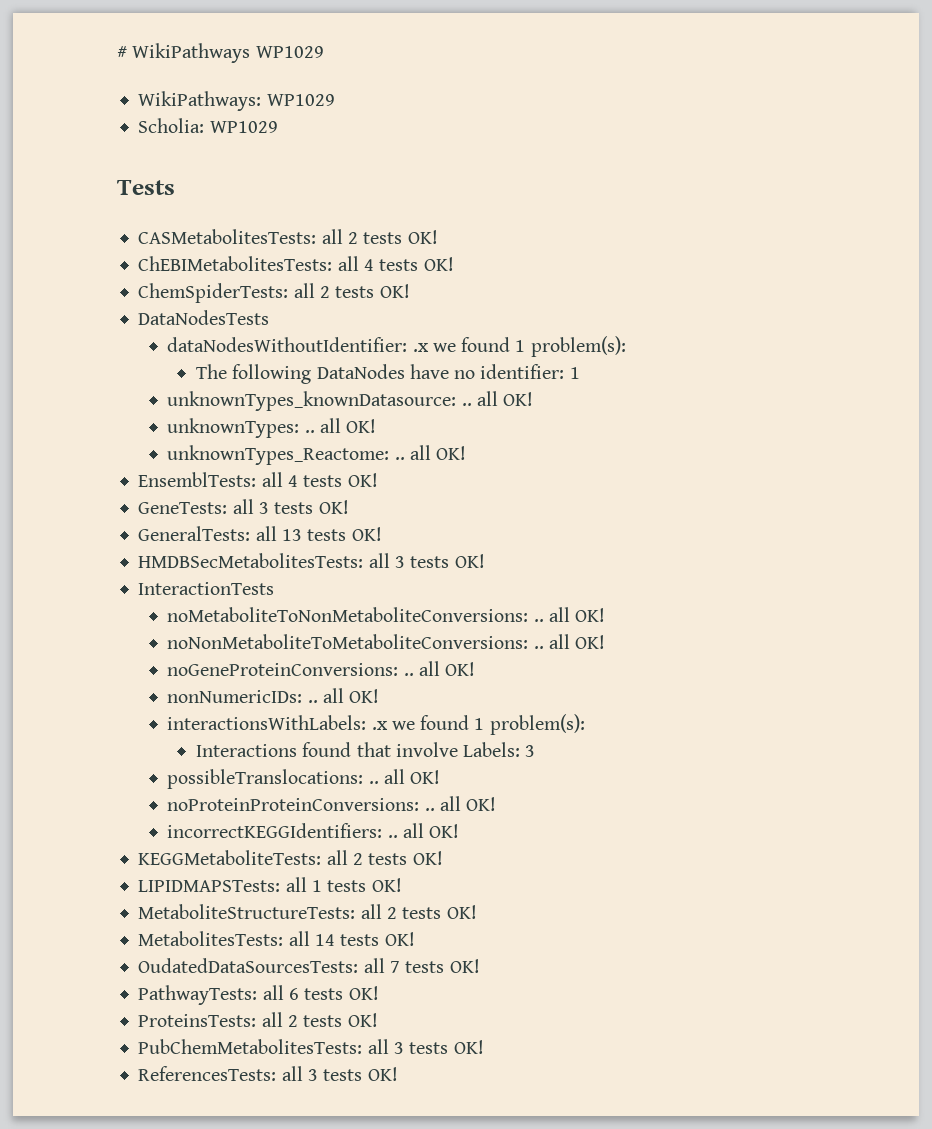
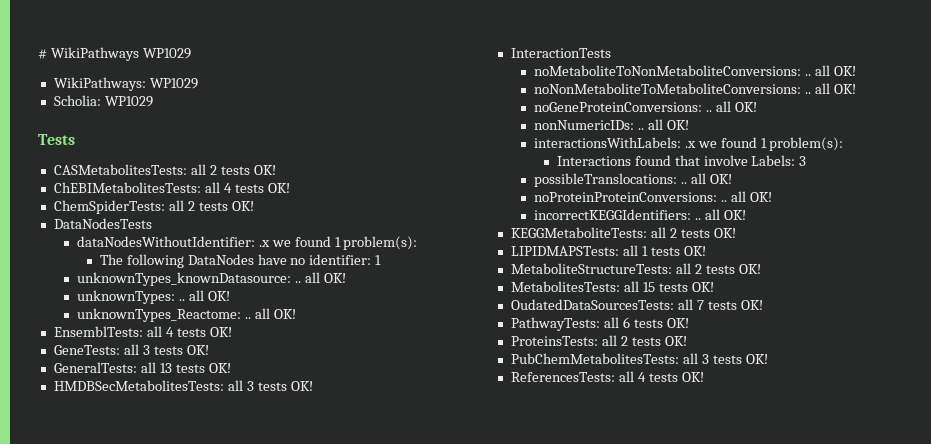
[314,934,335,946] 14 -> [642,282,655,292] 15
[307,1069,318,1081] 3 -> [637,372,646,382] 4

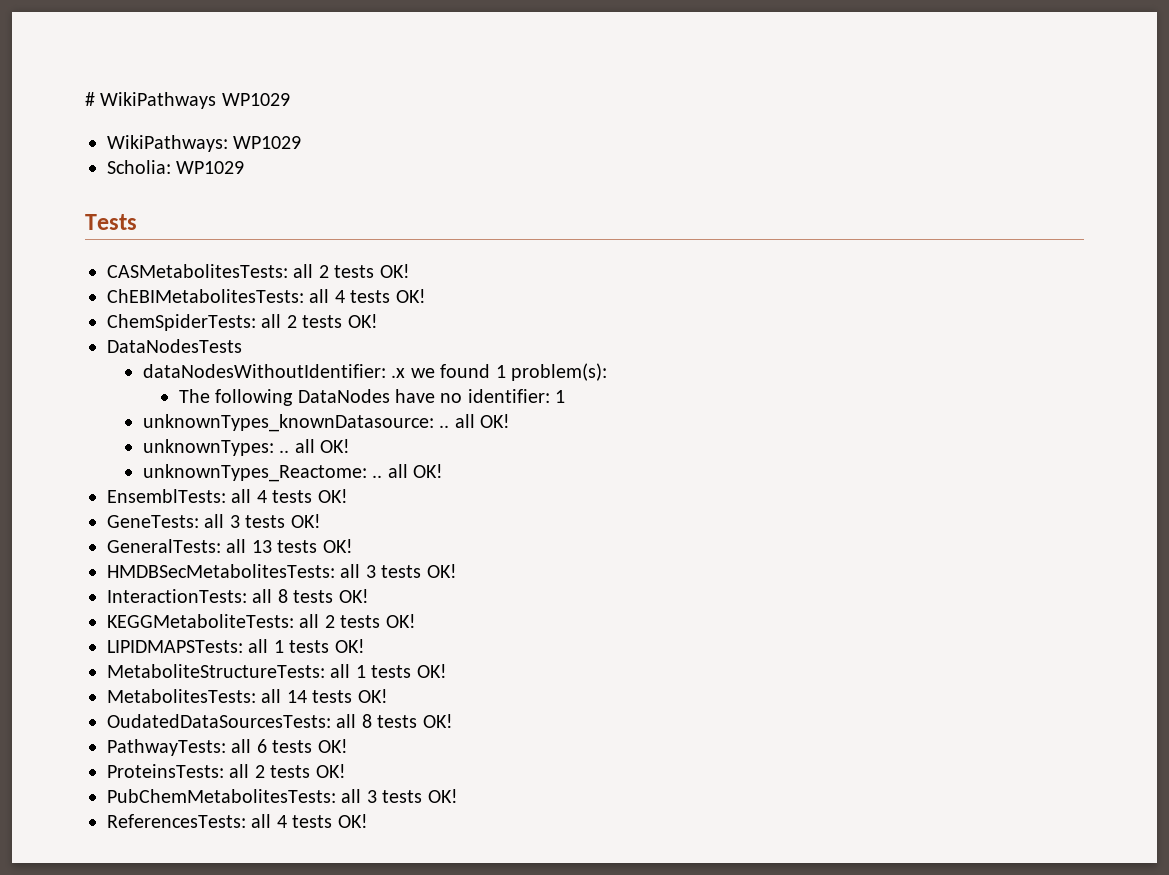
[510,48,611,58] [533,65,856,76] [533,83,856,94] [533,101,757,112] [533,119,689,130] [533,137,844,151] [556,155,807,166] [533,173,732,187] [533,191,772,202] [533,209,720,220] InteractionTests // noMetaboliteToNonMetaboliteConversions: .. all OK! // noNonMetaboliteToMetaboliteConversions: .. all OK! // noGeneProteinConversions: .. all OK! // nonNumericIDs: .. all OK! // interactionsWithLabels: .x we found 1 problem(s): // Interactions found that involve Labels: 3 // possibleTranslocations: .. all OK! // noProteinProteinConversions: .. all OK! // incorrectKEGGIdentifiers: .. all -> [107,589,334,603] InteractionTests: all 8 tests
[694,264,702,274] 2 -> [355,665,366,678] 1
[642,282,655,292] 15 -> [286,690,307,703] 14
[696,300,704,310] 7 -> [361,714,372,728] 8

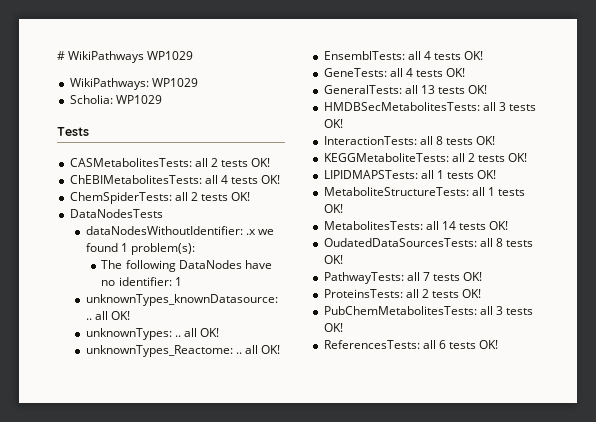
[229,515,240,528] 3 -> [405,68,413,77] 4
[256,739,267,753] 6 -> [422,272,430,281] 7
[276,815,287,828] 4 -> [438,340,446,349] 6

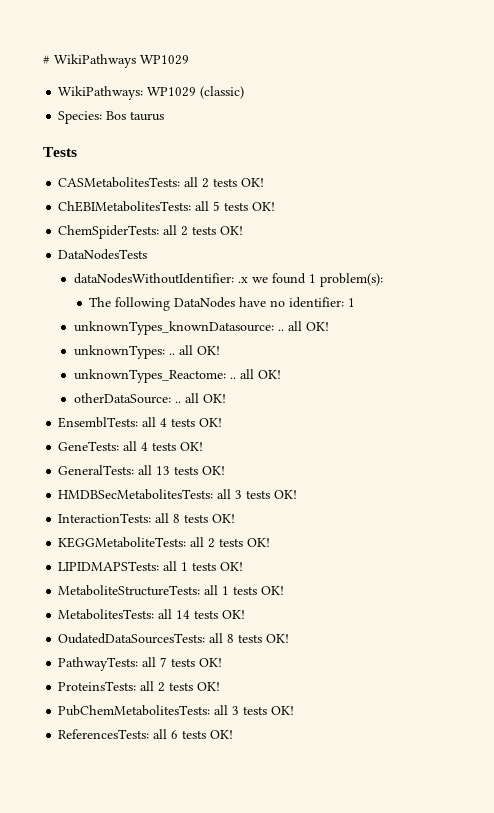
[69,95,162,104] // Scholia: WP1029 -> [200,86,245,99] [58,111,165,124] (classic) // Species: Bos taurus
[220,175,228,184] 4 -> [213,201,221,211] 5
(280, 349) none -> [73,393,226,404] // otherDataSource: .. all OK!

